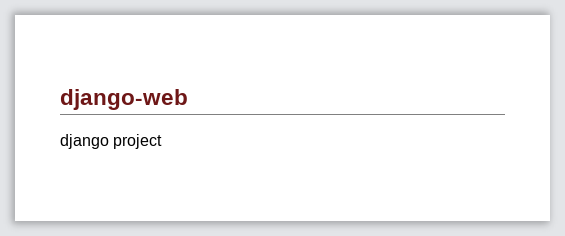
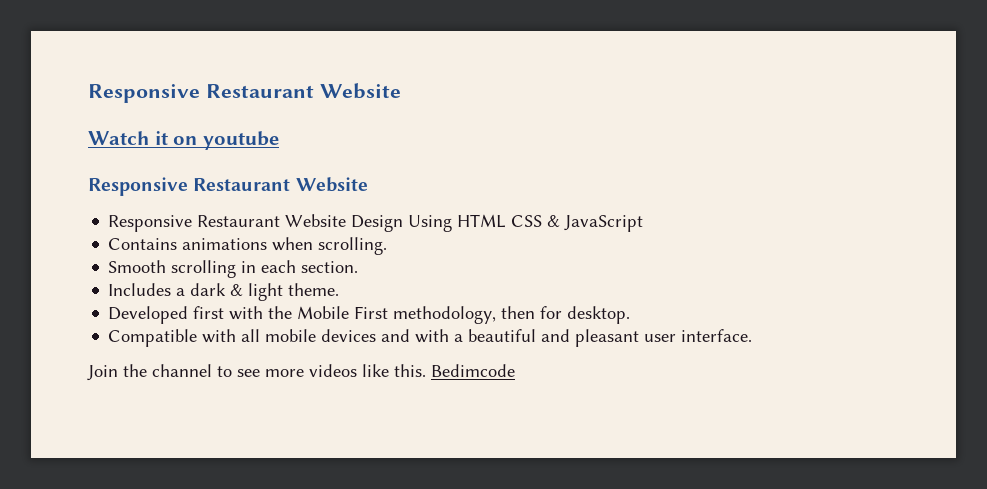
[60,89,188,110] [60,134,163,149] django-web // django project -> [88,83,401,103] [88,131,279,150] [88,177,368,196] [108,214,644,232] [108,237,388,255] [108,260,359,278] [108,283,340,301] [108,306,631,324] [108,329,753,347] [87,364,515,381] Responsive Restaurant Website // Watch it on youtube // Responsive Restaurant Website // Responsive Restaurant Website Design Using HTML CSS & JavaScript // Contains animations when scrolling. // Smooth scrolling in each section. // Includes a dark & light theme. // Developed first with the Mobile First methodology, then for desktop. // Compatible with all mobile devices and with a beautiful and pleasant user interface. // Join the channel to see more videos like this. Bedimcode

